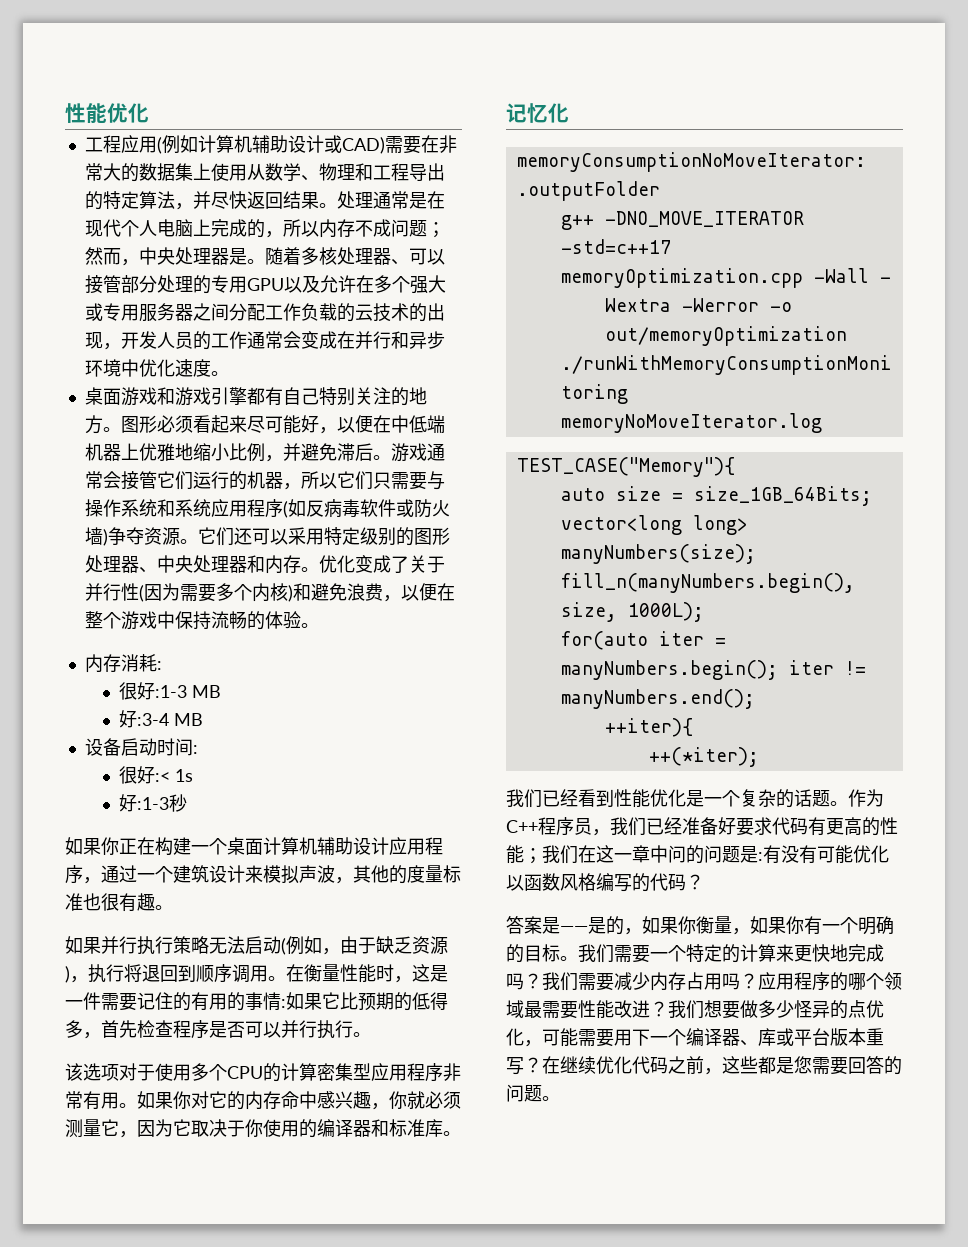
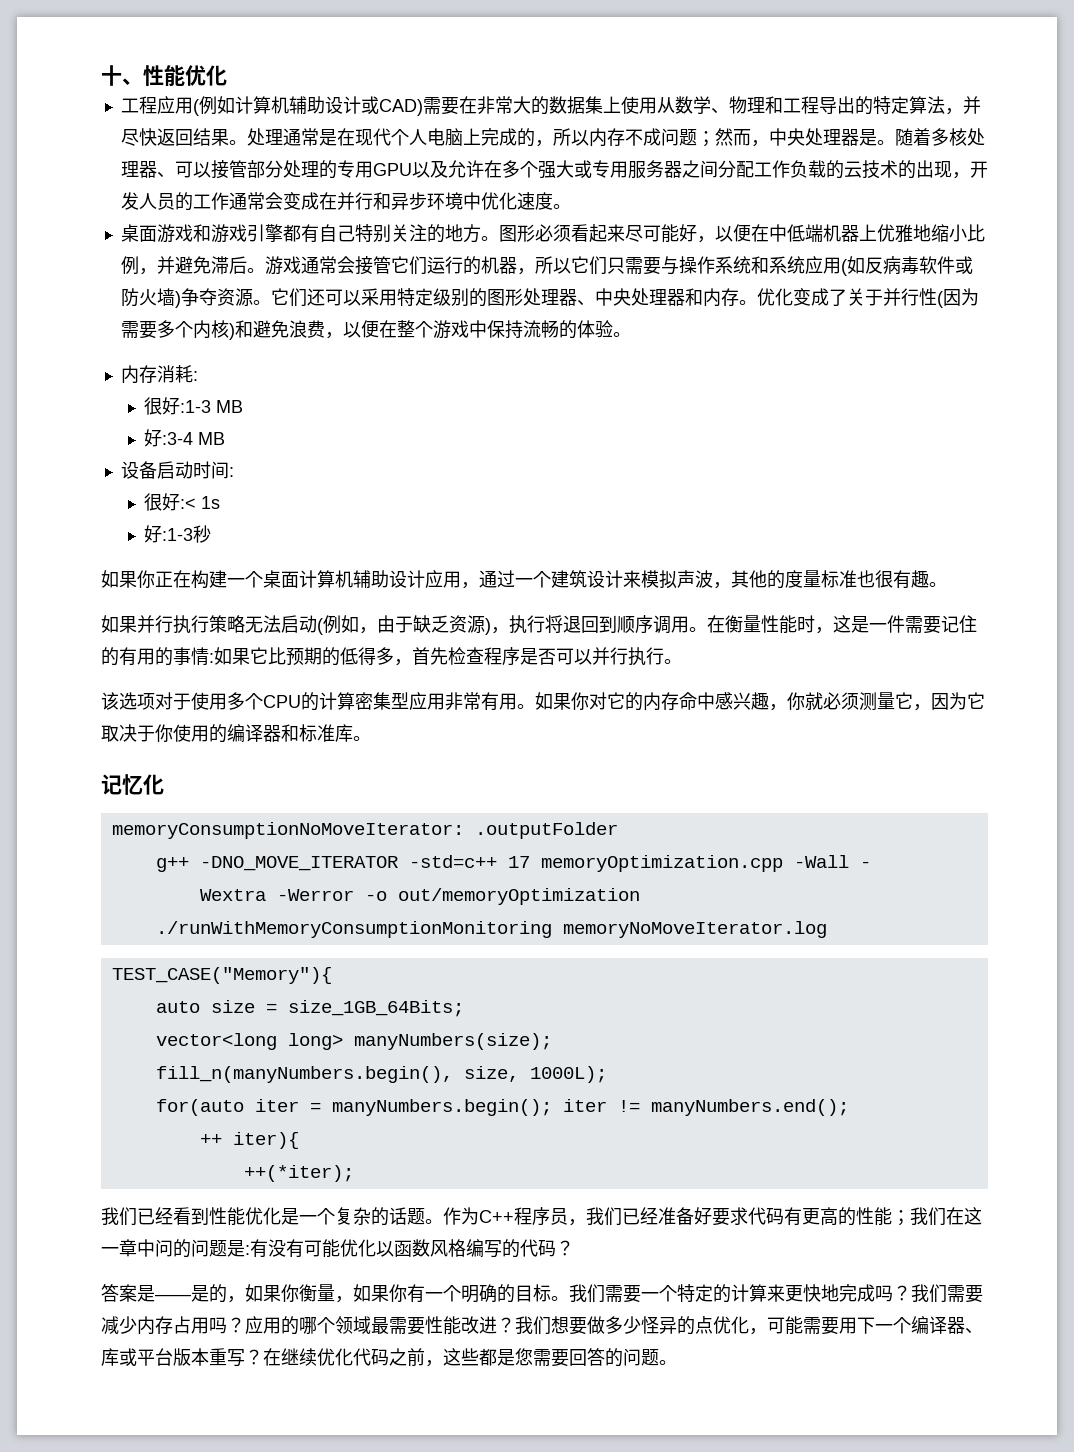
(65, 113) none -> [101,65,143,86] 十、
[246,499,283,518] 程序 -> (841, 265) none
[425,837,443,855] [65,865,83,884] 程序 -> (461, 579) none
[407,1063,443,1082] 程序 -> (445, 701) none
[560,239,671,254] -std=c++17 -> [408,855,530,868] -std=c++ 17
[604,718,693,737] ++iter){ -> [199,1132,299,1149] ++ iter){
[794,972,830,991] 程序 -> (281, 1325) none

